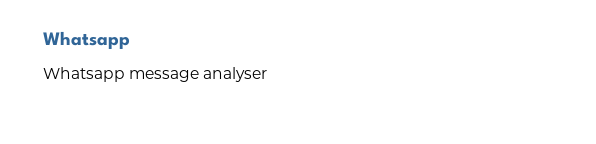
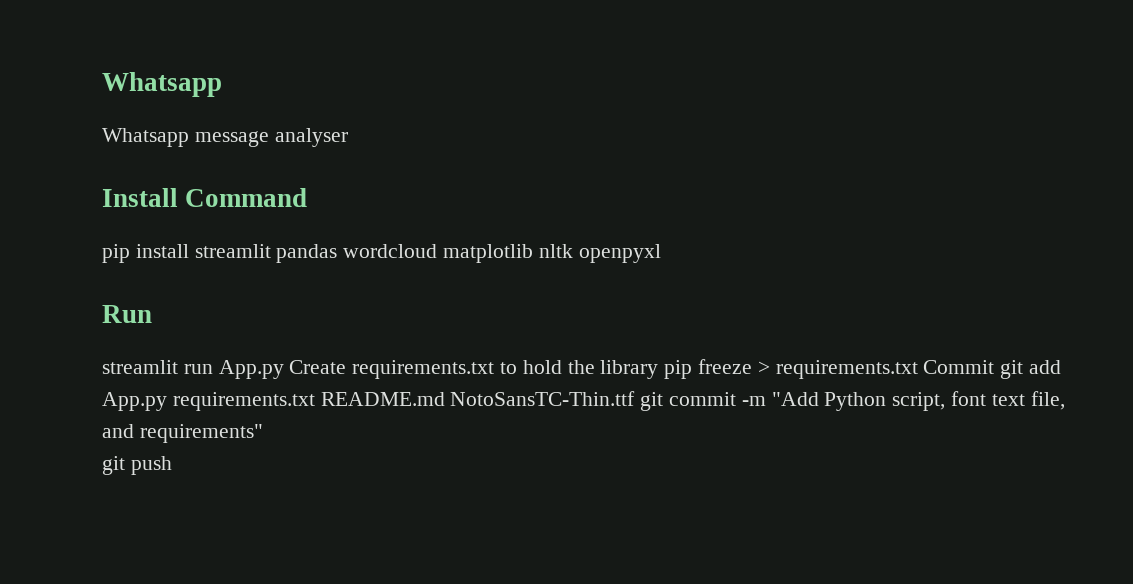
(268, 74) none -> [102,188,308,207] [102,244,661,263] [102,305,152,323] [102,359,1062,379] [102,391,1065,411] [102,424,263,443] [102,456,172,475] // Install Command // pip install streamlit pandas wordcloud matplotlib nltk openpyxl // Run // streamlit run App.py Create requirements.txt to hold the library pip freeze > requirements.txt Commit git add App.py requirements.txt README.md NotoSansTC-Thin.ttf git commit -m "Add Python script, font text file, and requirements" // git push

